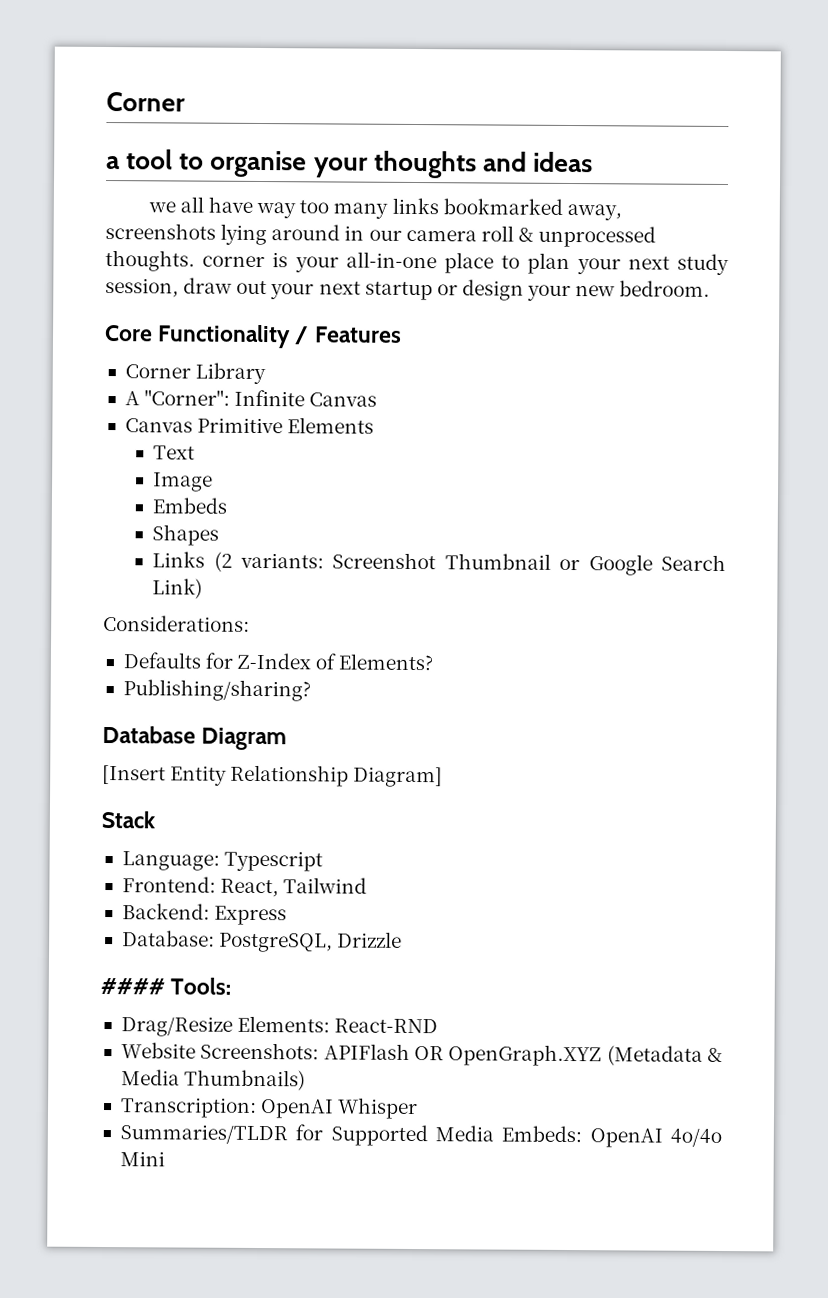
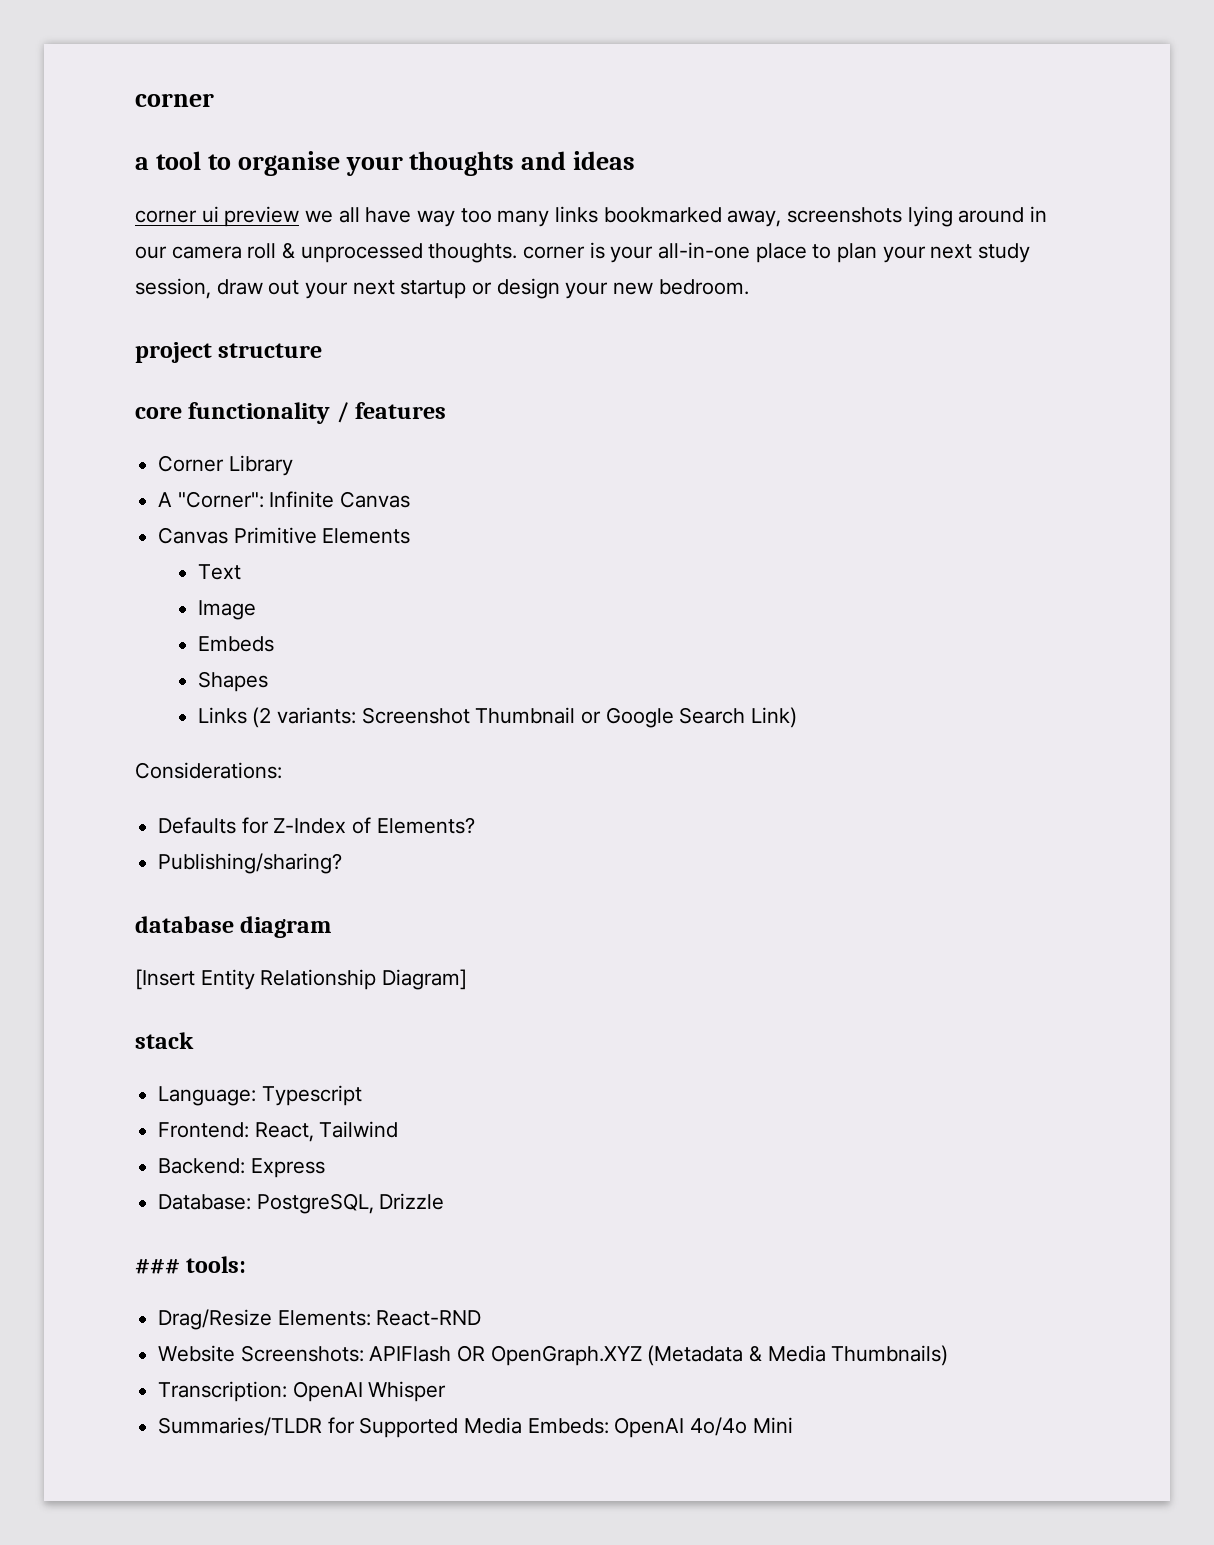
[106,92,186,112] Corner -> [135,93,214,107] corner
(594, 162) none -> [135,206,300,227] corner ui preview
[104,324,402,349] Core Functionality / Features -> [135,342,323,363] [135,402,447,424] project structure // core functionality / features
[102,725,288,751] Database Diagram -> [135,916,332,938] database diagram
[101,810,156,829] Stack -> [135,1032,194,1049] stack
[100,977,232,995] #### Tools: -> [135,1256,247,1274] ### tools:

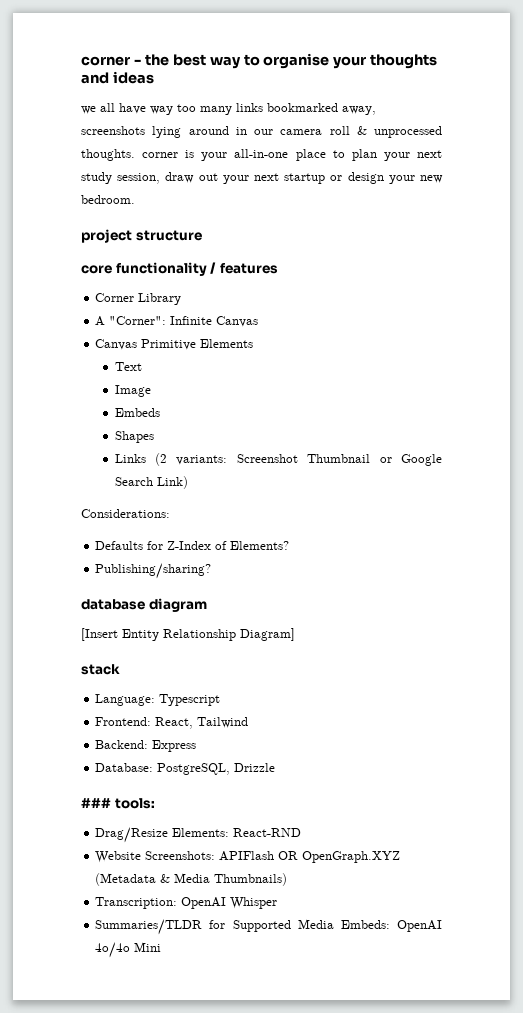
[135,93,214,107] [135,151,201,170] corner // a tool -> [81,54,241,69] corner - the best way
[135,206,300,227] corner ui preview -> (154, 77) none

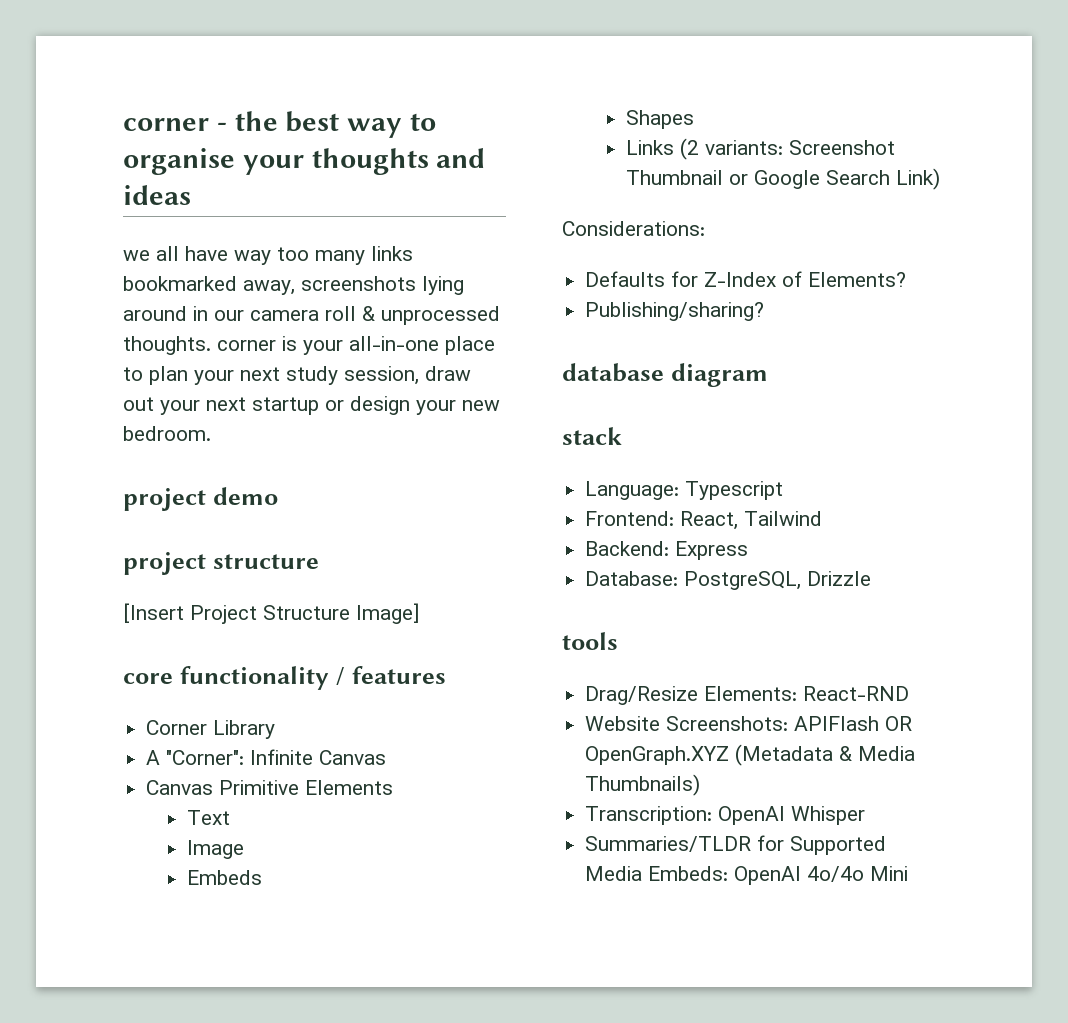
(135, 199) none -> [123,487,278,511] // project demo
(202, 235) none -> [123,603,420,624] // [Insert Project Structure Image]
[81,628,295,641] // [Insert Entity Relationship Diagram] -> (768, 375) none
[81,798,155,809] ### tools: -> [562,632,618,650] tools

